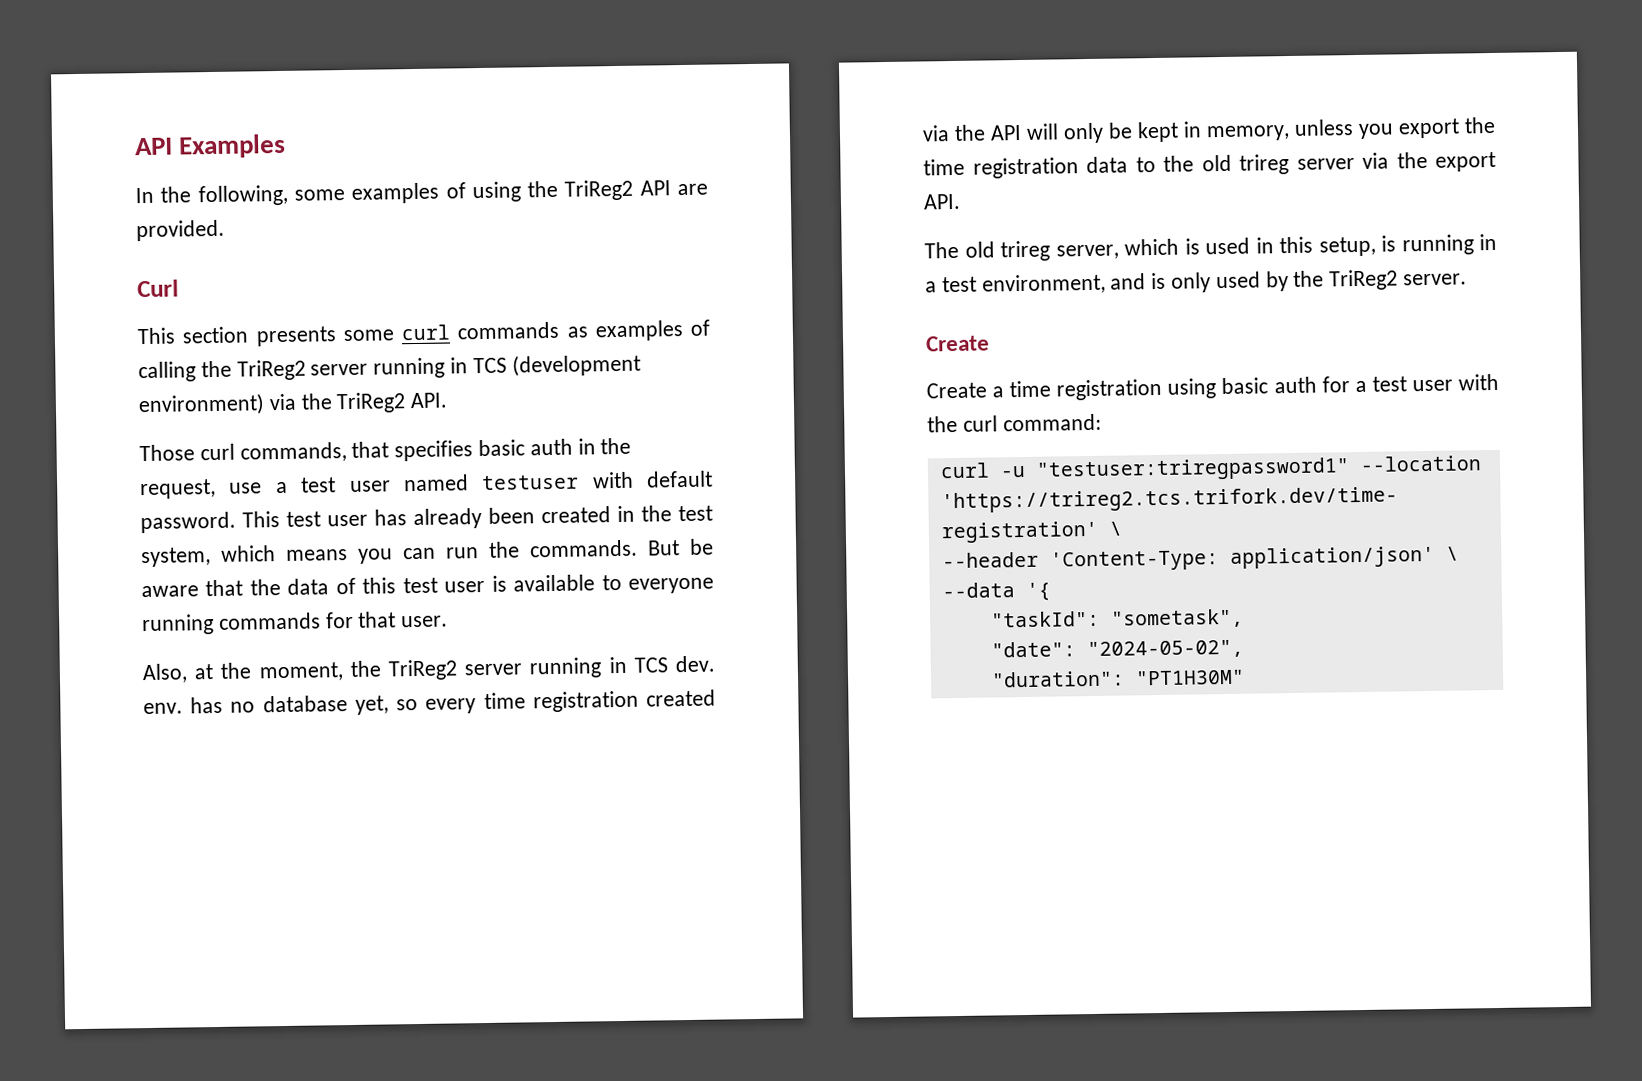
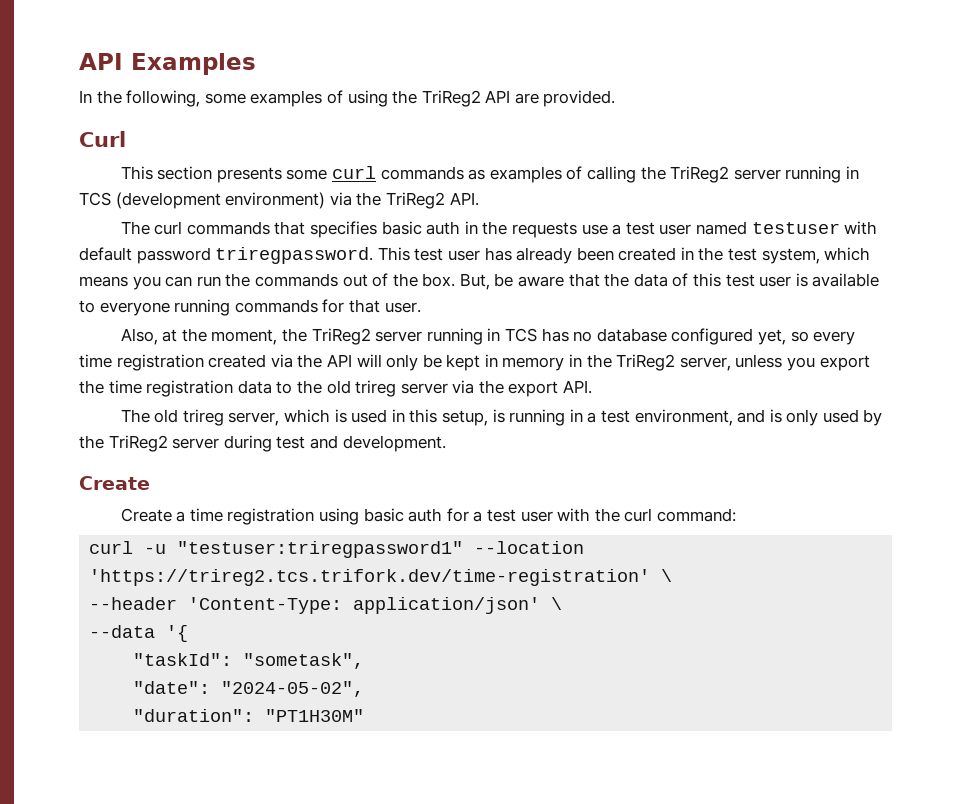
[139,442,347,463] Those curl commands, -> [120,221,270,235] The curl commands
[140,478,216,500] request, -> [511,222,577,238] requests
[140,511,236,534] password. -> [136,247,374,264] password triregpassword.
[529,539,680,558] commands. But -> [254,273,490,290] commands out of the box. But,
[675,655,715,673] [143,702,183,715] dev. env. -> (537, 335) none
(348, 704) none -> [671,328,754,345] configured
[1206,125,1290,142] memory, -> [502,354,731,371] memory in the TriReg2 server,
[1403,273,1468,286] server. -> [172,435,446,452] server during test and development.

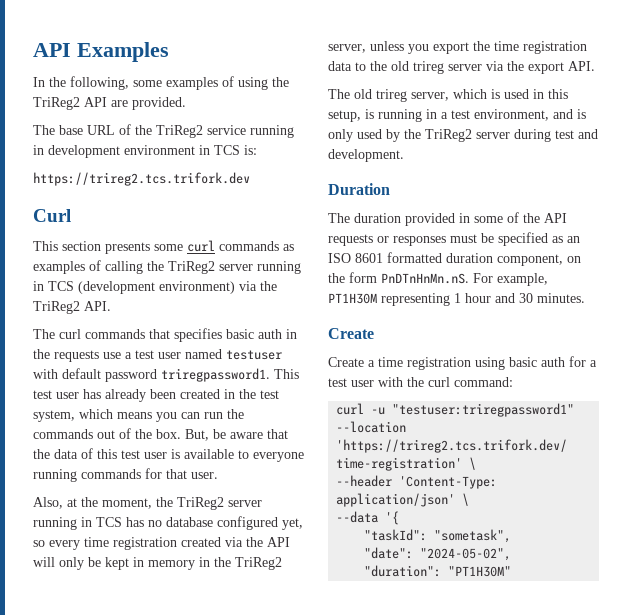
(616, 98) none -> [33,124,294,138] [33,145,257,158] [33,172,250,186] // The base URL of the TriReg2 service running in development environment in TCS is: // https://trireg2.tcs.trifork.dev
[215,247,374,264] triregpassword. -> [161,368,270,382] triregpassword1.
(446, 443) none -> [328,183,390,195] [328,212,567,226] [328,232,580,246] [328,252,581,266] [328,272,548,286] [328,293,585,306] // Duration // The duration provided in some of the API requests or responses must be specified as an ISO 8601 formatted duration component, on the form PnDTnHnMn.nS. For example, PT1H30M representing 1 hour and 30 minutes.

